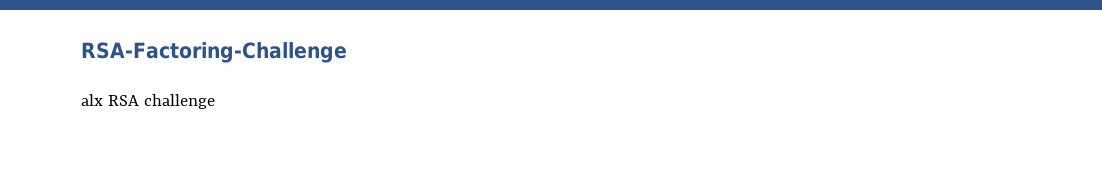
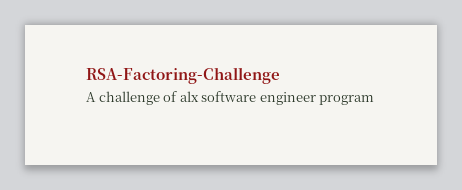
[81,94,215,109] alx RSA challenge -> [86,91,375,105] A challenge of alx software engineer program

